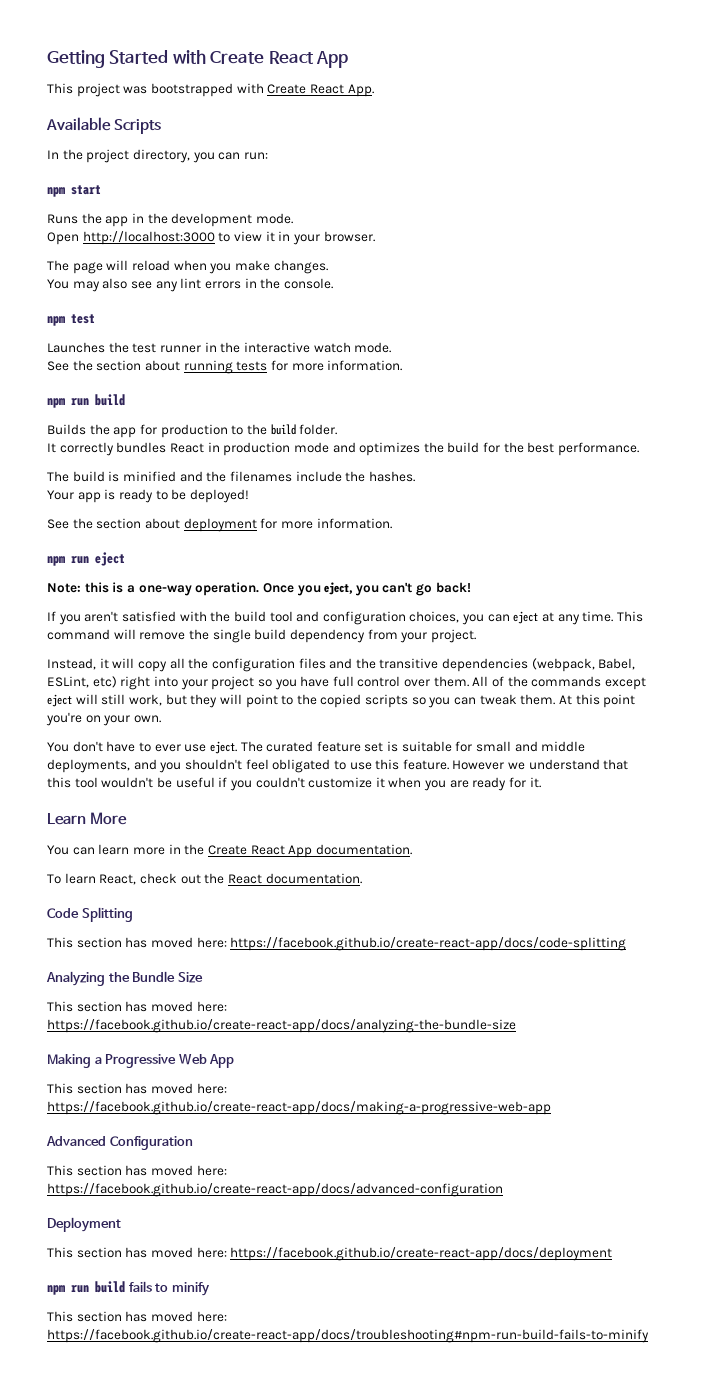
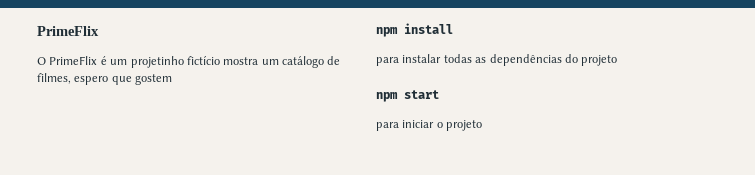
[47,50,349,68] [47,83,374,97] [46,117,162,134] [47,149,268,163] [47,185,101,197] [47,213,293,227] [47,231,375,245] [47,260,328,274] [47,278,333,292] [47,314,95,326] [47,342,392,353] [47,360,403,374] [47,394,125,408] [47,424,338,438] [47,442,640,456] [47,471,415,482] [47,489,249,503] [47,518,392,532] [47,552,125,566] [47,582,471,596] [47,611,643,625] [47,629,476,643] [47,658,636,672] [47,676,646,690] [47,694,636,708] [46,712,161,726] [47,741,586,754] [47,759,629,773] [47,777,541,791] [47,812,128,825] [47,844,412,858] [47,873,362,885] [47,907,133,922] [47,937,627,951] [46,971,203,986] [47,1001,227,1012] [47,1019,516,1033] [47,1054,235,1068] [47,1083,227,1094] [47,1101,551,1115] [46,1136,193,1150] [47,1165,227,1176] [47,1183,503,1197] [47,1217,121,1232] [47,1247,613,1261] [47,1281,210,1296] [47,1311,227,1322] [47,1329,649,1343] Getting Started with Create React App // This project was bootstrapped with Create React App. // Available Scripts // In the project directory, you can run: // npm start // Runs the app in the development mode. // Open http://localhost:3000 to view it in your browser. // The page will reload when you make changes. // You may also see any lint errors in the console. // npm test // Launches the test runner in the interactive watch mode. // See the section about running tests for more information. // npm run build // Builds the app for production to the build folder. // It correctly bundles React in production mode and optimizes the build for the best performance. // The build is minified and the filenames include the hashes. // Your app is ready to be deployed! // See the section about deployment for more information. // npm run eject // Note: this is a one-way operation. Once you eject, you can't go back! // If you aren't satisfied with the build tool and configuration choices, you can eject at any time. This command will remove the single build dependency from your project. // Instead, it will copy all the configuration files and the transitive dependencies (webpack, Babel, ESLint, etc) right into your project so you have full control over them. All of the commands except eject will still work, but they will point to the copied scripts so you can tweak them. At this point you're on your own. // You don't have to ever use eject. The curated feature set is suitable for small and middle deployments, and you shouldn't feel obligated to use this feature. However we understand that this tool wouldn't be useful if you couldn't customize it when you are ready for it. // Learn More // You can learn more in the Create React App documentation. // To learn React, check out the React documentation. // Code Splitting // This section has moved here: https://facebook.github.io/create-react-app/docs/code-splitting // Analyzing the Bundle Size // This section has moved here: https://facebook.github.io/create-react-app/docs/analyzing-the-bundle-size // Making a Progressive Web App // This section has moved here: https://facebook.github.io/create-react-app/docs/making-a-progressive-web-app // Advanced Configuration // This section has moved here: https://facebook.github.io/create-react-app/docs/advanced-configuration // Deployment // This section has moved here: https://facebook.github.io/create-react-app/docs/deployment // npm run build fails to minify // This section has moved here: https://facebook.github.io/create-react-app/docs/troubleshooting#npm-run-build-fails-to-minify -> [37,26,99,36] [37,56,341,68] [37,73,173,85] [376,23,453,37] [376,54,618,66] [376,90,439,102] [376,120,483,131] PrimeFlix // O PrimeFlix é um projetinho fictício mostra um catálogo de filmes, espero que gostem // npm install // para instalar todas as dependências do projeto // npm start // para iniciar o projeto

